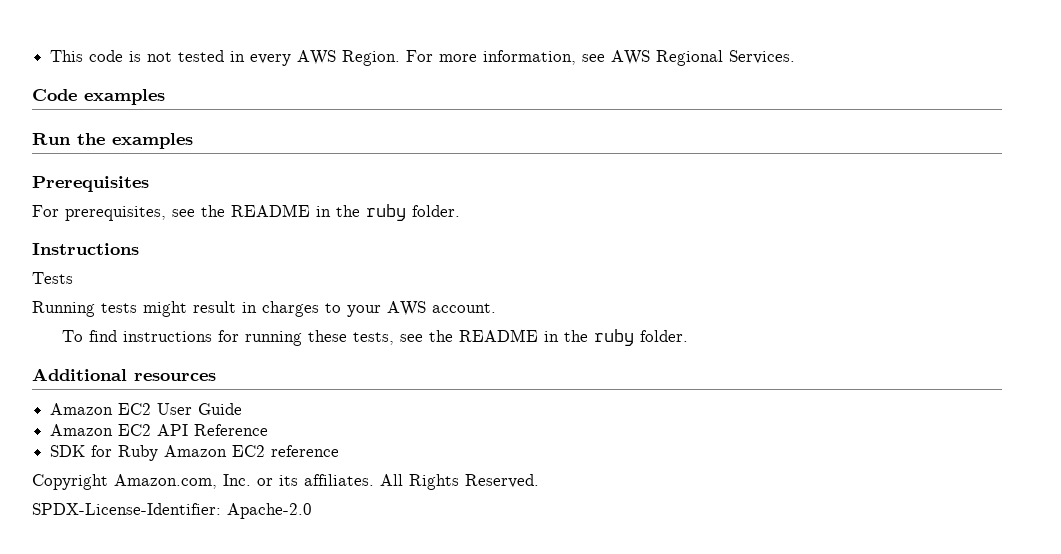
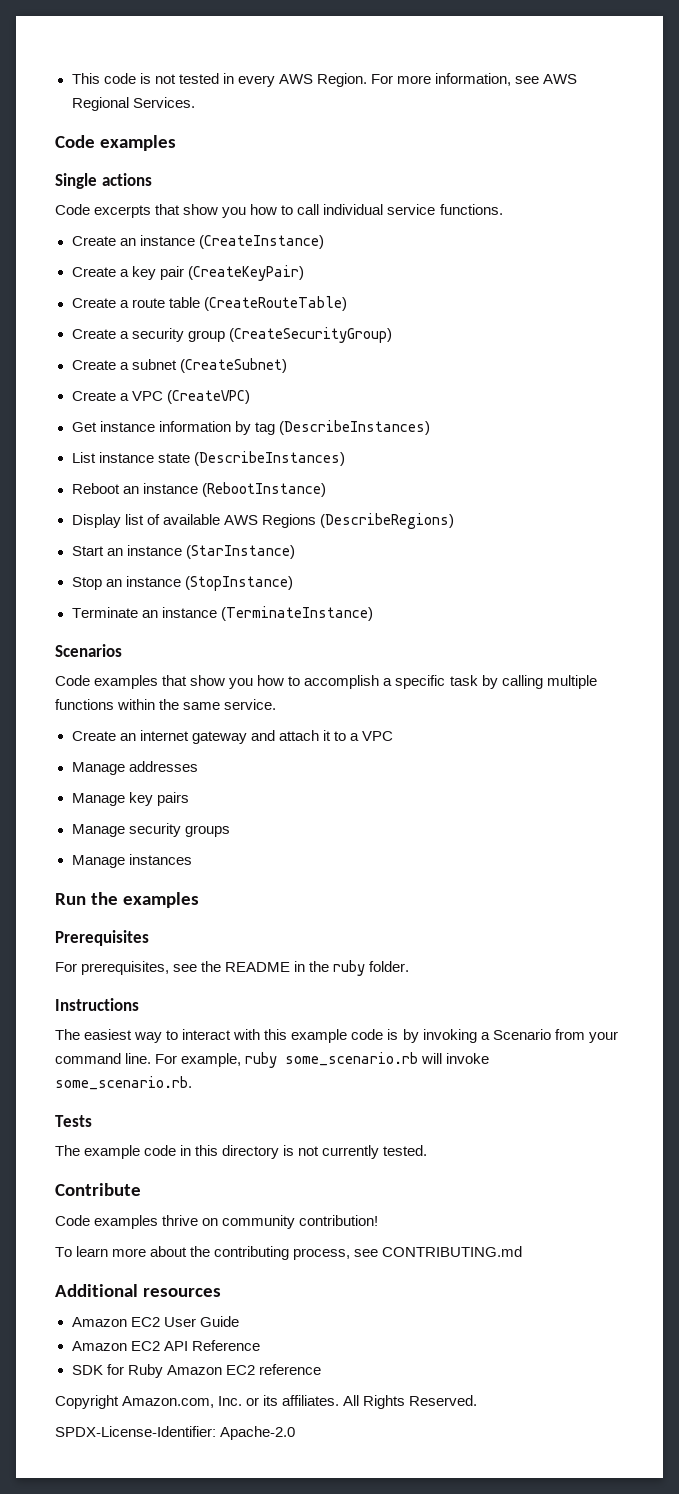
(165, 97) none -> [55,173,152,189] [55,204,503,218] [71,235,324,249] [71,265,304,281] [71,296,347,311] [71,327,392,343] [71,358,287,373] [71,390,250,404] [71,420,430,435] [71,451,345,466] [71,482,326,497] [71,513,454,529] [71,545,295,559] [71,576,293,591] [71,606,373,621] [55,644,122,657] [55,675,597,689] [55,699,277,710] [71,730,393,744] [71,761,198,775] [71,792,189,806] [71,823,230,837] [71,854,192,868] // Single actions // Code excerpts that show you how to call individual service functions. // Create an instance (CreateInstance) // Create a key pair (CreateKeyPair) // Create a route table (CreateRouteTable) // Create a security group (CreateSecurityGroup) // Create a subnet (CreateSubnet) // Create a VPC (CreateVPC) // Get instance information by tag (DescribeInstances) // List instance state (DescribeInstances) // Reboot an instance (RebootInstance) // Display list of available AWS Regions (DescribeRegions) // Start an instance (StarInstance) // Stop an instance (StopInstance) // Terminate an instance (TerminateInstance) // Scenarios // Code examples that show you how to accomplish a specific task by calling multiple functions within the same service. // Create an internet gateway and attach it to a VPC // Manage addresses // Manage key pairs // Manage security groups // Manage instances
[32,272,73,284] [32,301,496,317] [62,329,689,346] Tests // Running tests might result in charges to your AWS account. // To find instructions for running these tests, see the README in the ruby folder. -> [55,1029,618,1043] [55,1052,490,1068] [55,1076,192,1090] [55,1115,92,1127] [55,1145,428,1159] [55,1183,141,1196] [55,1215,379,1229] [55,1246,523,1260] The easiest way to interact with this example code is by invoking a Scenario from your command line. For example, ruby some_scenario.rb will invoke some_scenario.rb. // Tests // The example code in this directory is not currently tested. // Contribute // Code examples thrive on community contribution! // To learn more about the contributing process, see CONTRIBUTING.md

